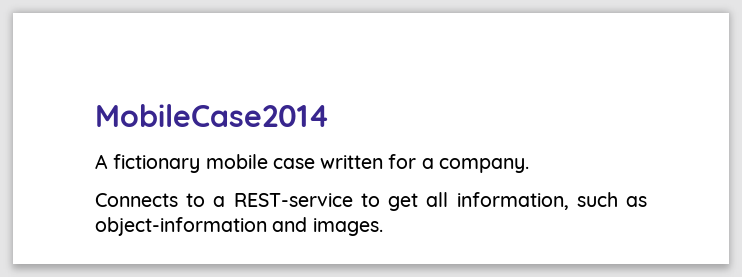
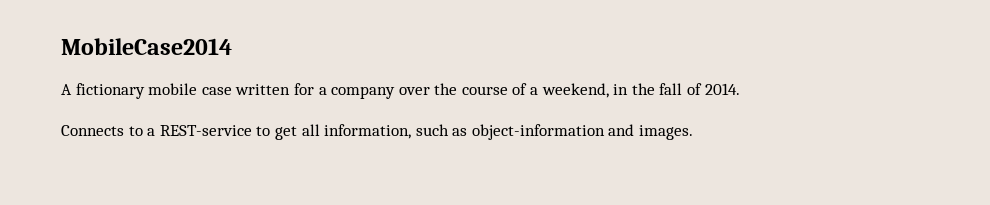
[438,158,529,173] company. -> [331,83,740,99] company over the course of a weekend, in the fall of 2014.

